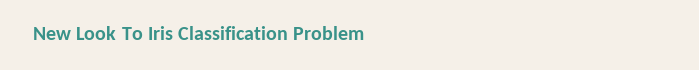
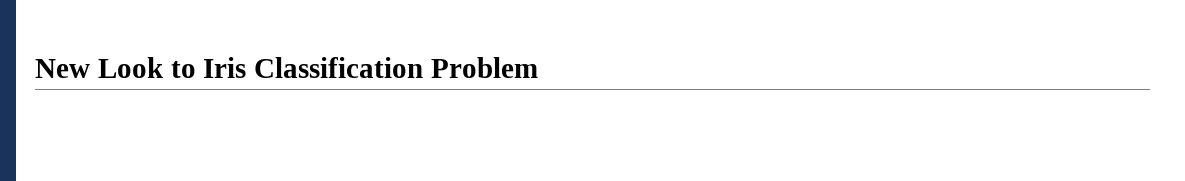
[121,27,143,40] To -> [170,61,196,78] to

